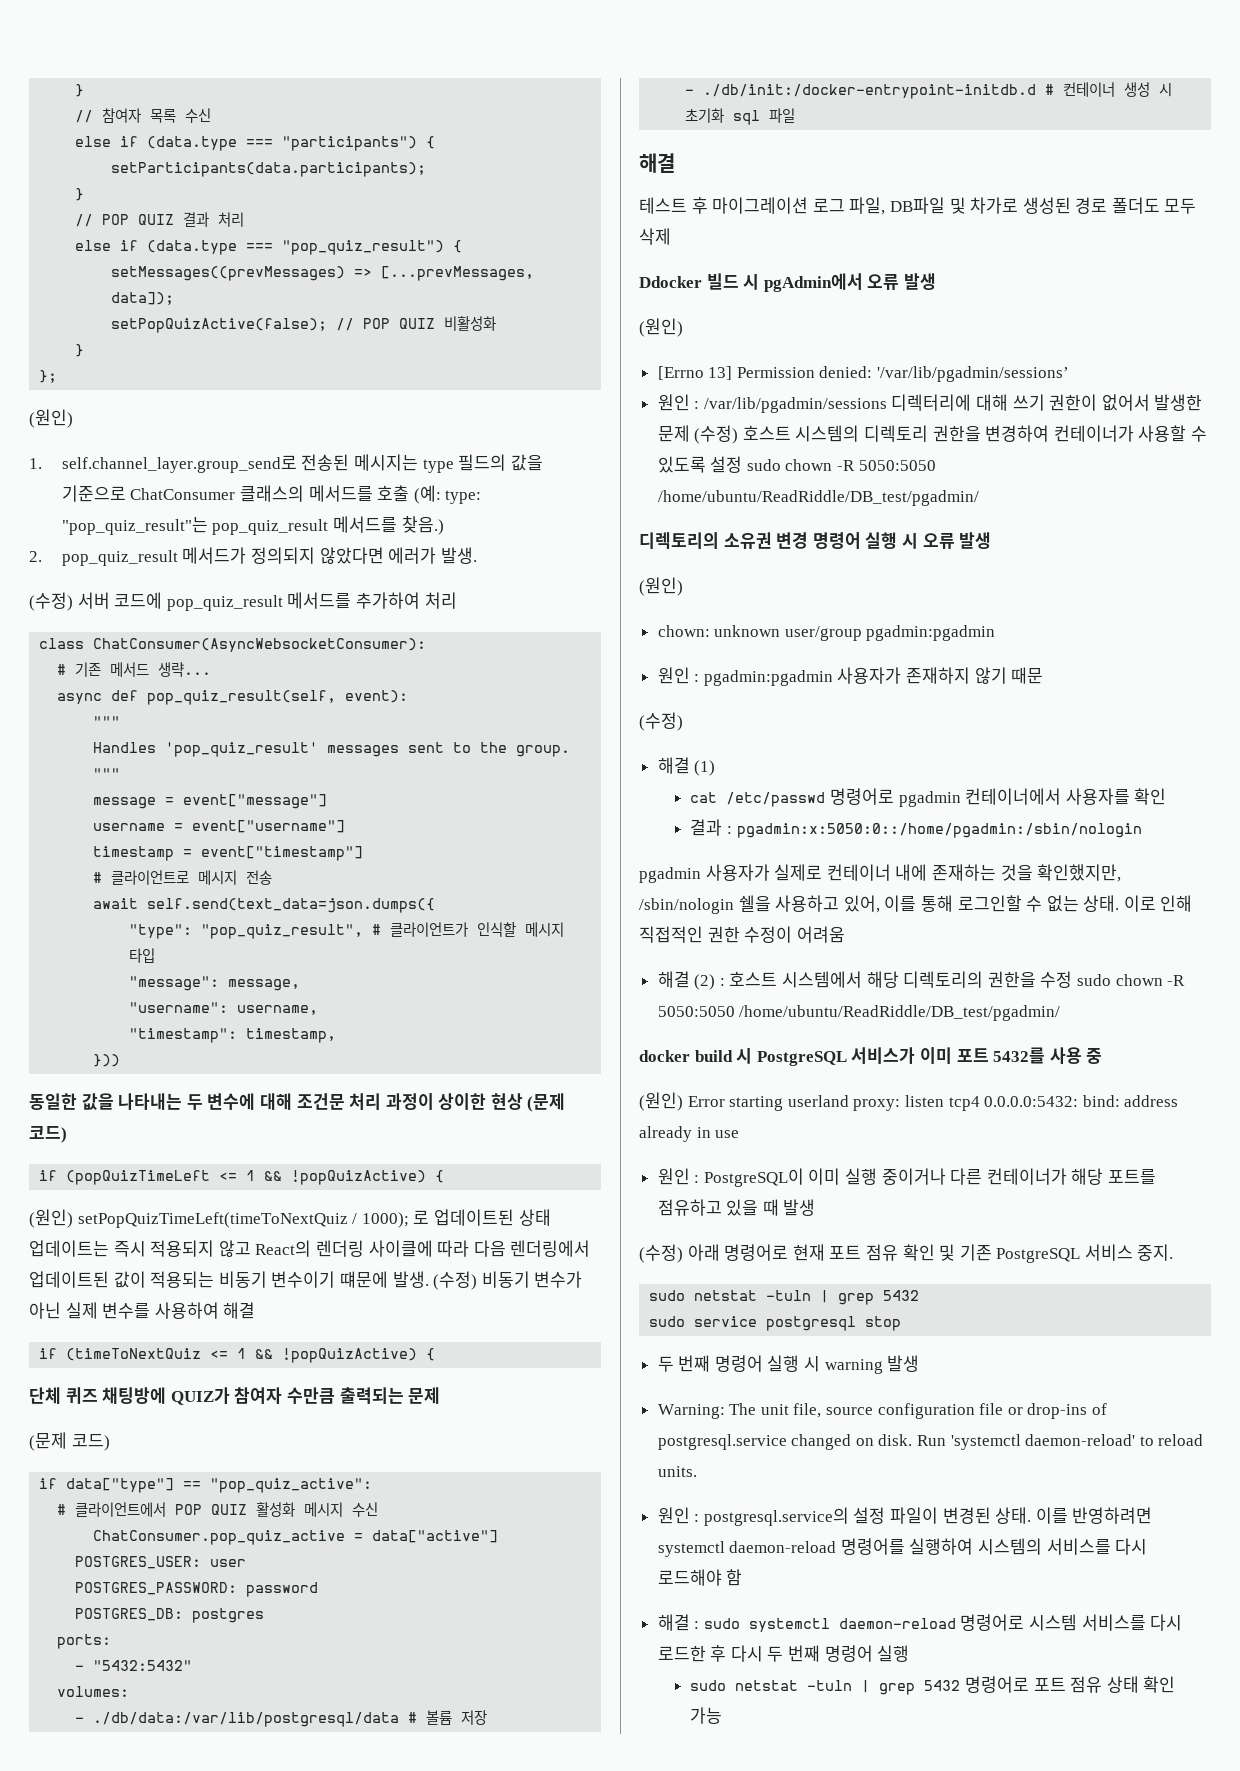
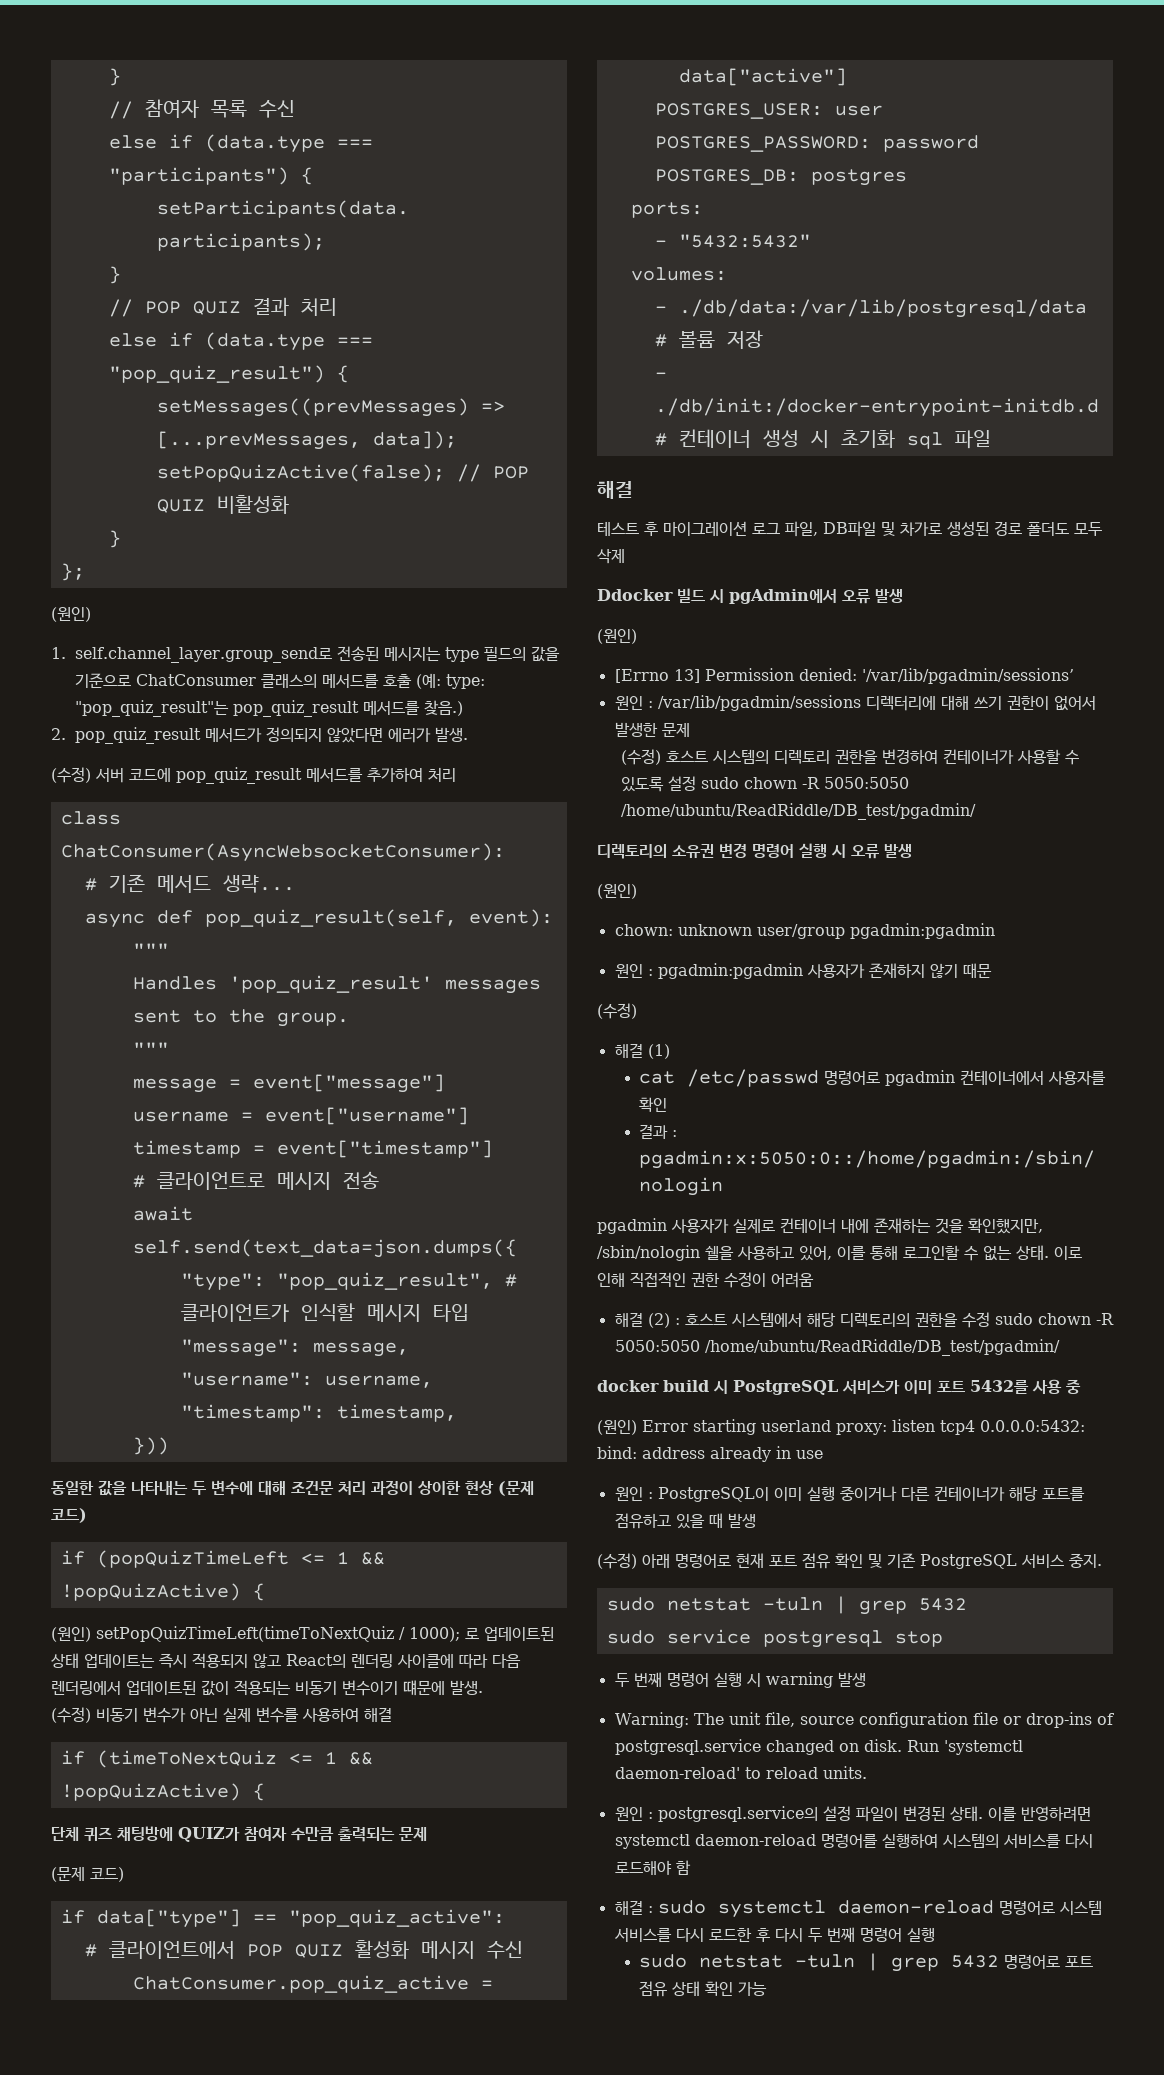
(429, 1279) none -> (483, 1687) //
(690, 433) none -> (690, 730) //

